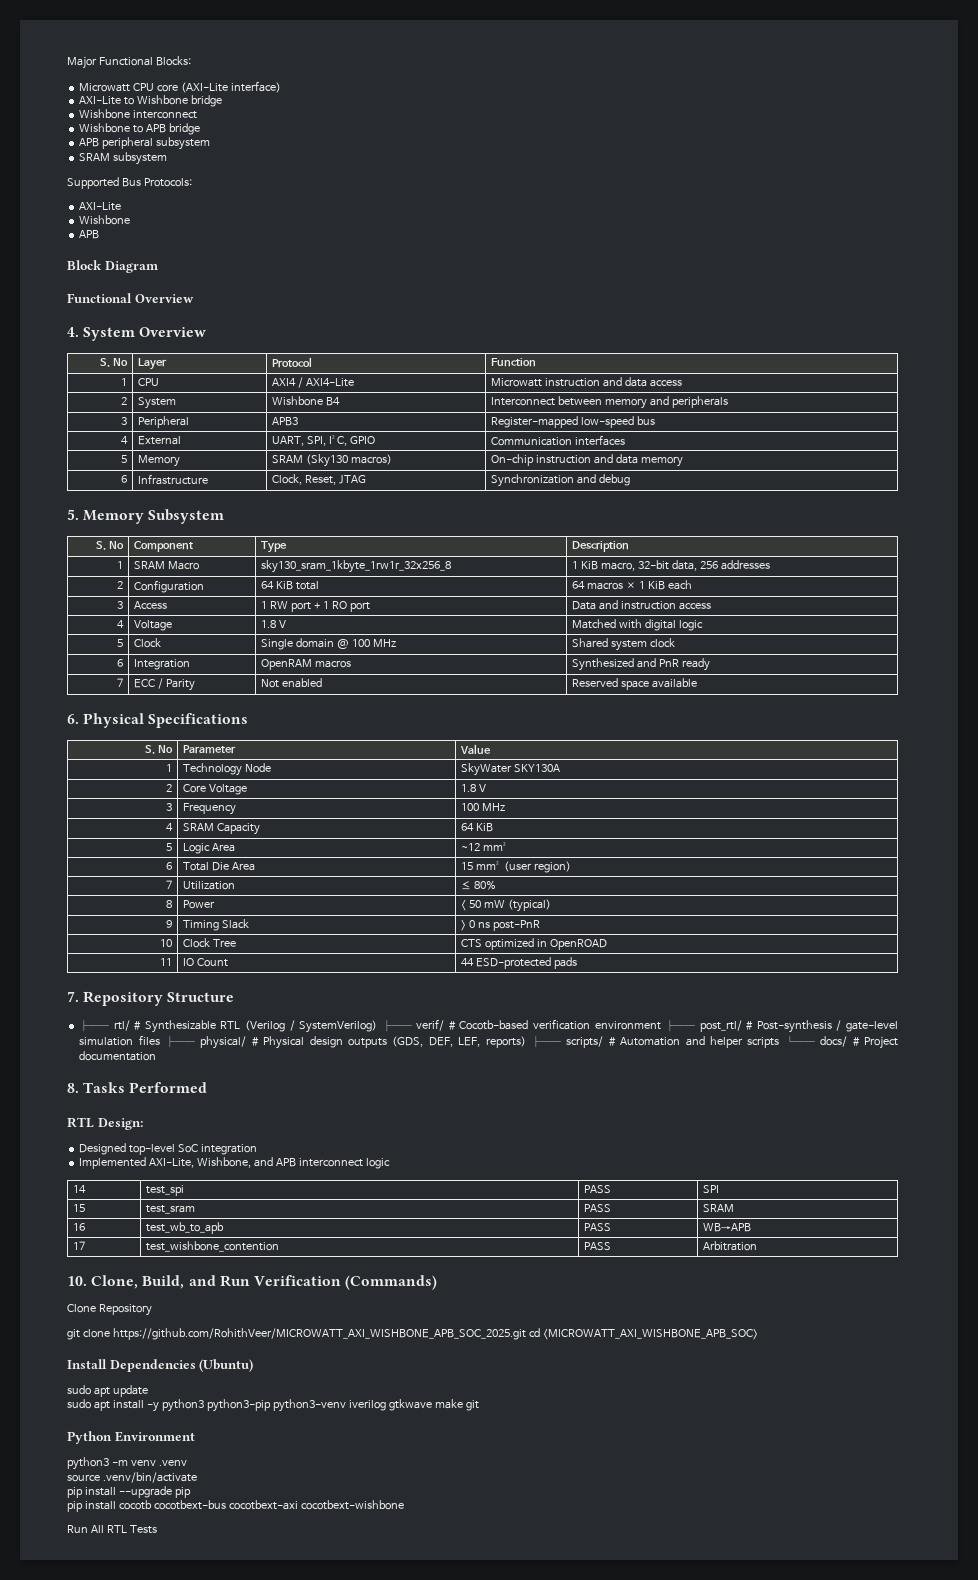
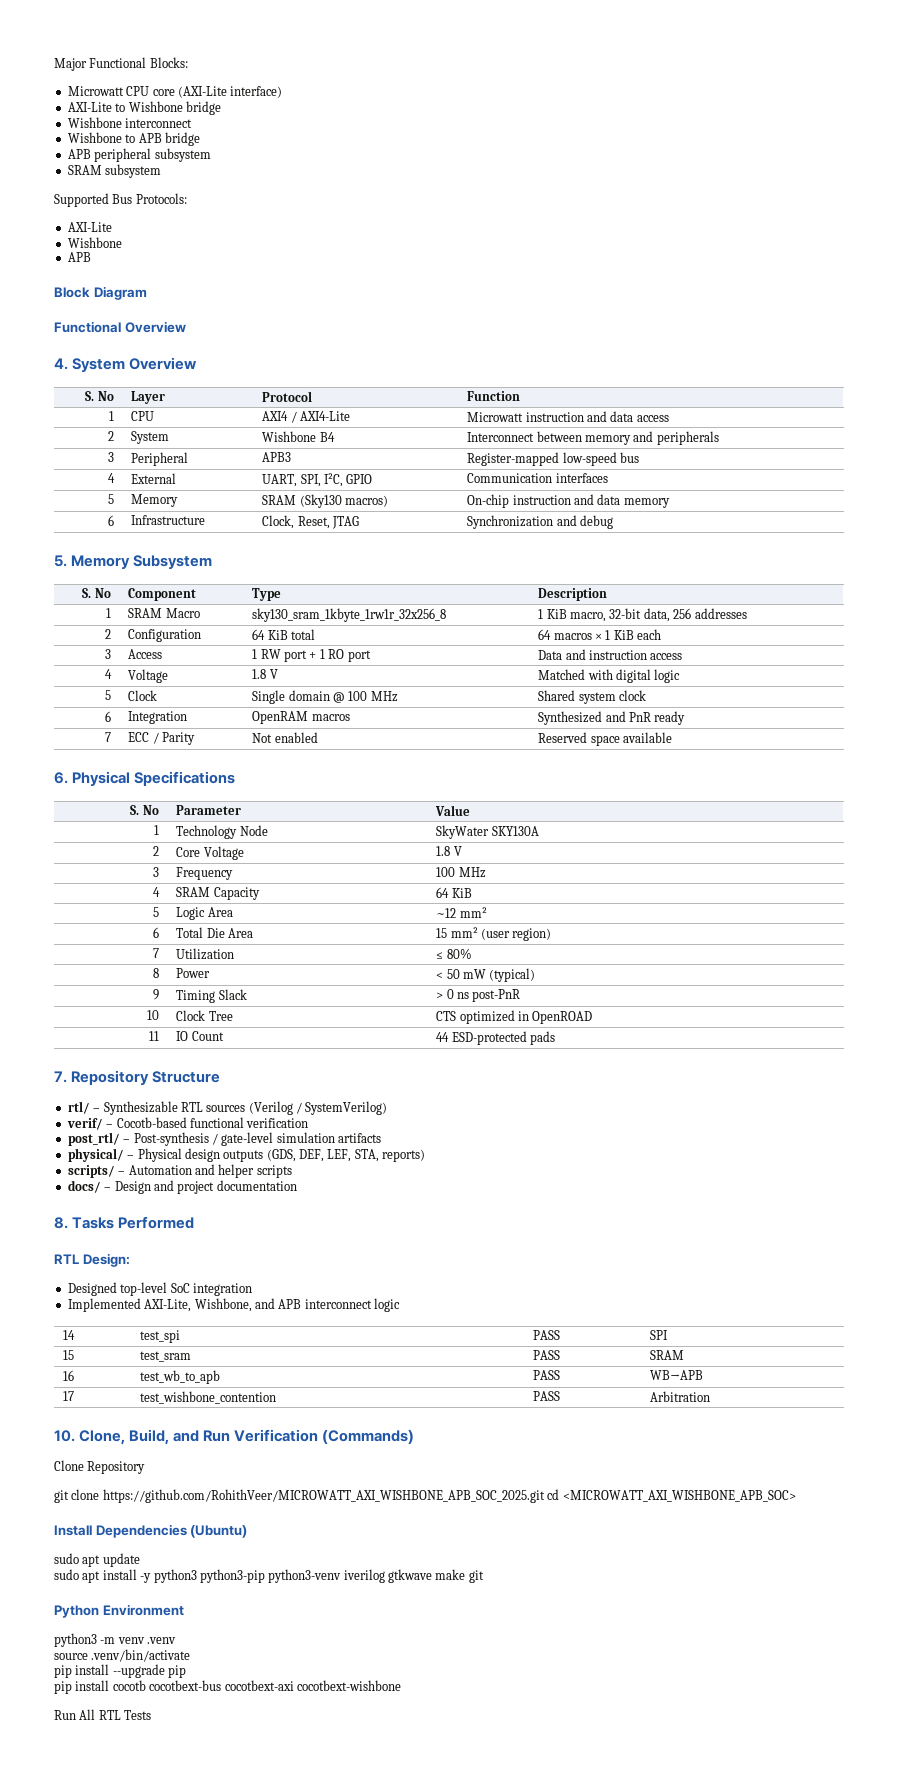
[79,1020,142,1032] ├── rtl/ # -> [67,1101,101,1114] rtl/ –
(241, 1025) none -> [206,1105,246,1112] sources
[381,1019,898,1033] [79,1035,259,1049] ├── verif/ # Cocotb-based verification environment ├── post_rtl/ # Post-synthesis / gate-level simulation files ├── physical/ # -> [66,1117,309,1130] [67,1132,381,1146] [67,1148,135,1162] // verif/ – Cocotb-based functional verification // post_rtl/ – Post-synthesis / gate-level simulation artifacts // physical/ –
(481, 1042) none -> [354,1149,379,1162] STA,
[530,1036,616,1048] ├── scripts/ # -> [67,1165,126,1178] // scripts/ –
[784,1036,898,1049] └── docs/ # Project -> [67,1180,215,1194] // docs/ – Design and project

